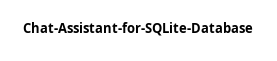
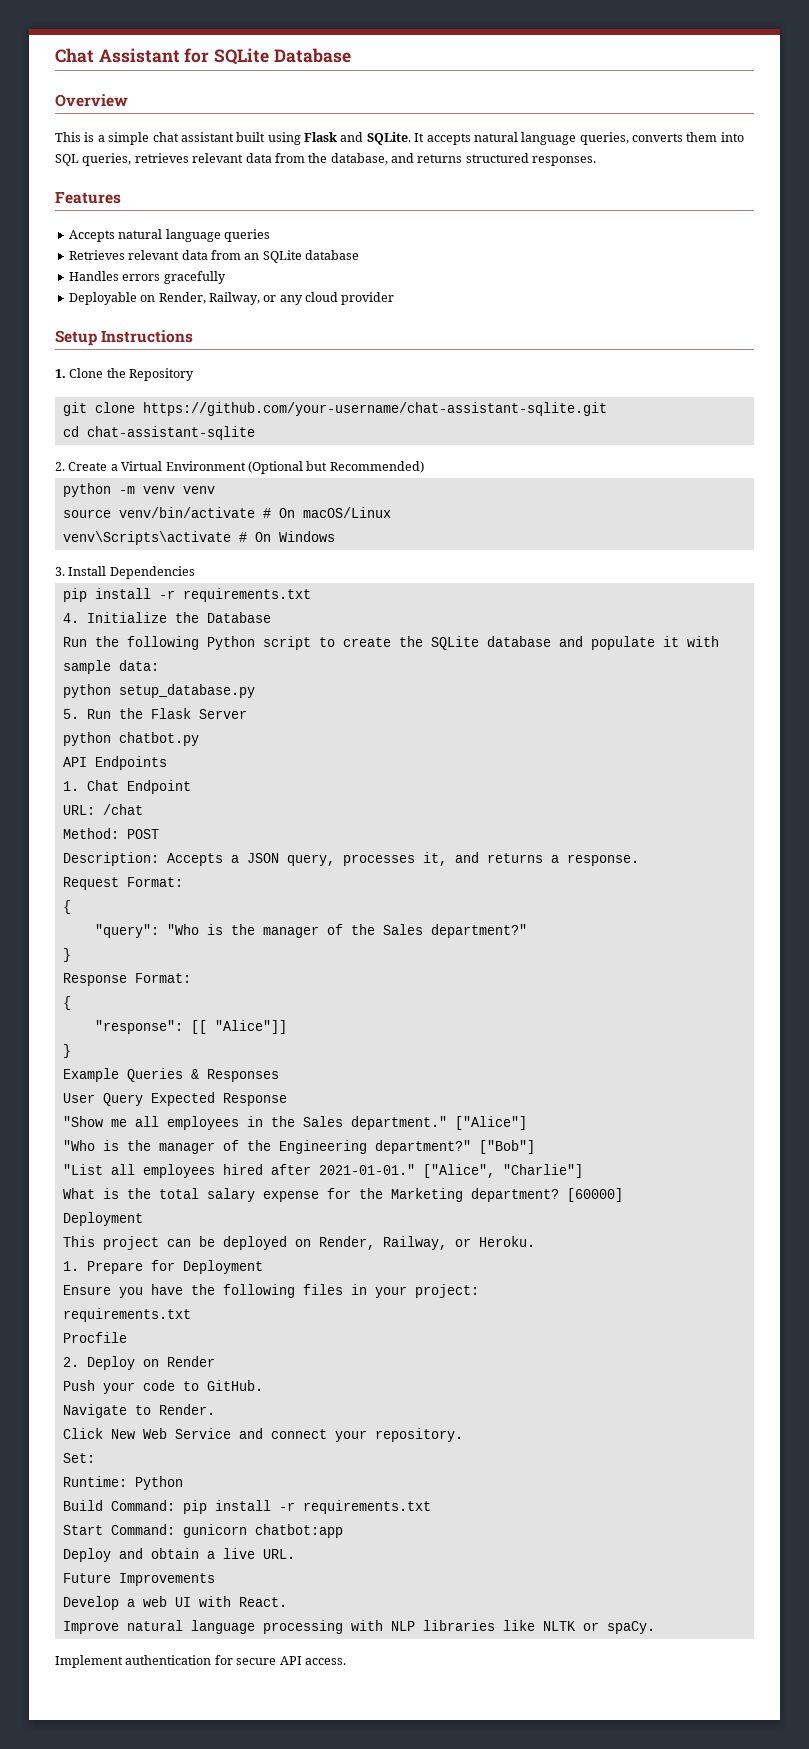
[23,22,253,36] Chat-Assistant-for-SQLite-Database -> [55,48,351,65] [55,94,128,107] [55,132,744,145] [55,153,597,166] [55,191,121,204] [68,229,270,242] [68,250,359,263] [68,271,226,284] [68,292,395,305] [55,330,194,346] [55,368,195,381] [62,402,607,416] [62,426,255,440] [55,461,424,474] [62,483,215,497] [62,507,391,518] [62,531,335,545] [55,566,195,579] [62,588,311,602] [62,612,271,623] [62,636,719,650] [62,660,159,674] [62,684,255,698] [62,708,247,719] [62,732,199,746] [62,756,167,770] [62,780,191,794] [62,804,143,815] [62,828,159,839] [62,852,639,866] [62,877,183,890] [62,900,71,914] [94,924,527,938] [62,948,71,962] [62,973,191,986] [62,996,71,1010] [94,1020,287,1034] [62,1044,71,1058] [62,1068,279,1082] [62,1092,287,1106] [62,1116,527,1130] [62,1140,535,1154] [62,1164,583,1178] [62,1188,623,1202] [62,1212,143,1226] [62,1236,535,1250] [62,1260,263,1274] [62,1284,479,1298] [62,1308,191,1322] [62,1332,127,1343] [62,1356,215,1370] [62,1380,263,1394] [62,1404,215,1418] [62,1428,463,1442] [62,1453,95,1463] [62,1476,183,1490] [62,1500,431,1514] [62,1524,343,1538] [62,1548,295,1562] [62,1573,215,1586] [62,1596,287,1610] [62,1620,655,1634] [55,1655,346,1668] Chat Assistant for SQLite Database // Overview // This is a simple chat assistant built using Flask and SQLite. It accepts natural language queries, converts them into SQL queries, retrieves relevant data from the database, and returns structured responses. // Features // Accepts natural language queries // Retrieves relevant data from an SQLite database // Handles errors gracefully // Deployable on Render, Railway, or any cloud provider // Setup Instructions // 1. Clone the Repository // git clone https://github.com/your-username/chat-assistant-sqlite.git // cd chat-assistant-sqlite // 2. Create a Virtual Environment (Optional but Recommended) // python -m venv venv // source venv/bin/activate # On macOS/Linux // venv\Scripts\activate # On Windows // 3. Install Dependencies // pip install -r requirements.txt // 4. Initialize the Database // Run the following Python script to create the SQLite database and populate it with sample data: // python setup_database.py // 5. Run the Flask Server // python chatbot.py // API Endpoints // 1. Chat Endpoint // URL: /chat // Method: POST // Description: Accepts a JSON query, processes it, and returns a response. // Request Format: // { // "query": "Who is the manager of the Sales department?" // } // Response Format: // { // "response": [[ "Alice"]] // } // Example Queries & Responses // User Query Expected Response // "Show me all employees in the Sales department." ["Alice"] // "Who is the manager of the Engineering department?" ["Bob"] // "List all employees hired after 2021-01-01." ["Alice", "Charlie"] // What is the total salary expense for the Marketing department? [60000] // Deployment // This project can be deployed on Render, Railway, or Heroku. // 1. Prepare for Deployment // Ensure you have the following files in your project: // requirements.txt // Procfile // 2. Deploy on Render // Push your code to GitHub. // Navigate to Render. // Click New Web Service and connect your repository. // Set: // Runtime: Python // Build Command: pip install -r requirements.txt // Start Command: gunicorn chatbot:app // Deploy and obtain a live URL. // Future Improvements // Develop a web UI with React. // Improve natural language processing with NLP libraries like NLTK or spaCy. // Implement authentication for secure API access.

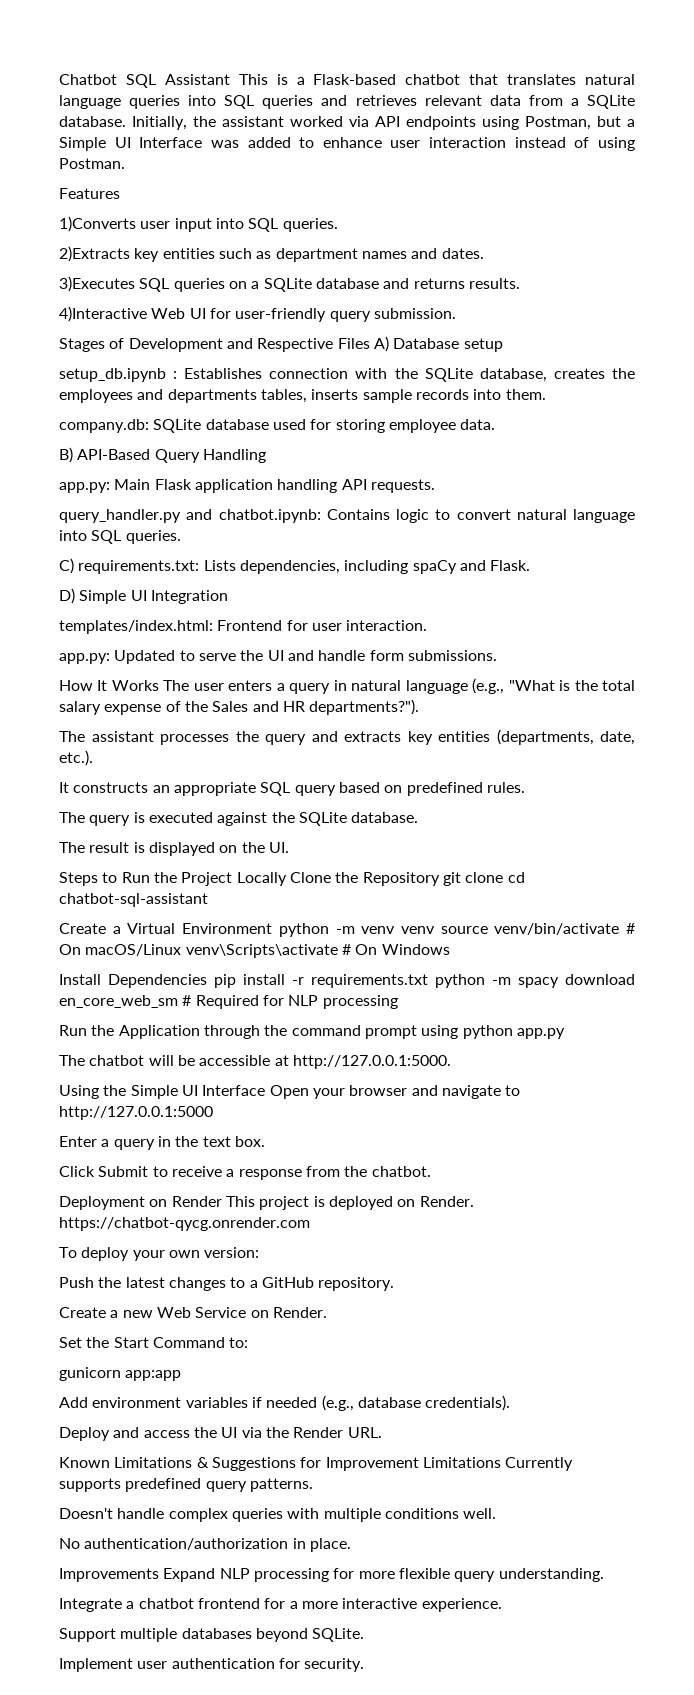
[55,48,351,65] [55,94,128,107] [55,132,744,145] [55,153,597,166] [55,191,121,204] [68,229,270,242] [68,250,359,263] [68,271,226,284] [68,292,395,305] [55,330,194,346] [55,369,66,378] Chat Assistant for SQLite Database // Overview // This is a simple chat assistant built using Flask and SQLite. It accepts natural language queries, converts them into SQL queries, retrieves relevant data from the database, and returns structured responses. // Features // Accepts natural language queries // Retrieves relevant data from an SQLite database // Handles errors gracefully // Deployable on Render, Railway, or any cloud provider // Setup Instructions // 1. -> [59,74,636,88] [59,95,636,109] [59,116,635,130] [59,137,635,151] [59,158,125,169] [59,188,120,199] [59,216,338,232] [59,246,484,262] [59,276,520,292] [59,306,456,322] [59,336,503,352] [59,368,635,382] [59,389,546,403] [59,419,496,433] [59,447,266,463] [59,479,435,493] [59,509,635,523] [59,530,181,544] [59,558,531,574] [59,588,228,604] [59,620,428,634] [59,650,497,664] [59,678,636,694] [59,699,420,715] [59,729,635,745] [59,750,93,766] [59,782,525,796] [59,812,419,826] [59,842,289,856] [59,872,287,886] Chatbot SQL Assistant This is a Flask-based chatbot that translates natural language queries into SQL queries and retrieves relevant data from a SQLite database. Initially, the assistant worked via API endpoints using Postman, but a Simple UI Interface was added to enhance user interaction instead of using Postman. // Features // 1)Converts user input into SQL queries. // 2)Extracts key entities such as department names and dates. // 3)Executes SQL queries on a SQLite database and returns results. // 4)Interactive Web UI for user-friendly query submission. // Stages of Development and Respective Files A) Database setup // setup_db.ipynb : Establishes connection with the SQLite database, creates the employees and departments tables, inserts sample records into them. // company.db: SQLite database used for storing employee data. // B) API-Based Query Handling // app.py: Main Flask application handling API requests. // query_handler.py and chatbot.ipynb: Contains logic to convert natural language into SQL queries. // C) requirements.txt: Lists dependencies, including spaCy and Flask. // D) Simple UI Integration // templates/index.html: Frontend for user interaction. // app.py: Updated to serve the UI and handle form submissions. // How It Works The user enters a query in natural language (e.g., "What is the total salary expense of the Sales and HR departments?"). // The assistant processes the query and extracts key entities (departments, date, etc.). // It constructs an appropriate SQL query based on predefined rules. // The query is executed against the SQLite database. // The result is displayed on the UI. // Steps to Run the Project Locally
(195, 374) // -> (440, 879) none
[142,402,607,416] [62,426,255,440] [55,462,65,471] https://github.com/your-username/chat-assistant-sqlite.git // cd chat-assistant-sqlite // 2. -> [507,872,525,883] [59,893,208,907] cd chatbot-sql-assistant //
[247,461,424,474] (Optional but Recommended) // -> (273, 928) none
(215, 490) // -> (435, 930) none
(391, 512) // -> (182, 950) none
[55,567,65,576] 3. -> (450, 949) none
[62,588,311,602] [62,612,271,623] [62,636,719,650] [62,660,159,674] [62,684,255,698] [62,708,247,719] [62,732,199,746] [62,756,167,770] [62,780,191,794] [62,804,143,815] [62,828,159,839] [62,852,639,866] [62,877,183,890] [62,900,71,914] [94,924,527,938] [62,948,71,962] [62,973,191,986] [62,996,71,1010] [94,1020,287,1034] [62,1044,71,1058] [62,1068,279,1082] [62,1092,287,1106] [62,1116,527,1130] [62,1140,535,1154] [62,1164,583,1178] [62,1188,623,1202] [62,1212,143,1226] [62,1236,535,1250] [62,1260,263,1274] [62,1284,479,1298] [62,1308,191,1322] [62,1332,127,1343] [62,1356,215,1370] [62,1380,263,1394] [62,1404,215,1418] [62,1428,463,1442] [62,1453,95,1463] [62,1476,183,1490] [62,1500,431,1514] [62,1524,343,1538] [62,1548,295,1562] [62,1573,215,1586] [62,1596,287,1610] [62,1620,655,1634] // pip install -r requirements.txt // 4. Initialize the Database // Run the following Python script to create the SQLite database and populate it with sample data: // python setup_database.py // 5. Run the Flask Server // python chatbot.py // API Endpoints // 1. Chat Endpoint // URL: /chat // Method: POST // Description: Accepts a JSON query, processes it, and returns a response. // Request Format: // { // "query": "Who is the manager of the Sales department?" // } // Response Format: // { // "response": [[ "Alice"]] // } // Example Queries & Responses // User Query Expected Response // "Show me all employees in the Sales department." ["Alice"] // "Who is the manager of the Engineering department?" ["Bob"] // "List all employees hired after 2021-01-01." ["Alice", "Charlie"] // What is the total salary expense for the Marketing department? [60000] // Deployment // This project can be deployed on Render, Railway, or Heroku. // 1. Prepare for Deployment // Ensure you have the following files in your project: // requirements.txt // Procfile // 2. Deploy on Render // Push your code to GitHub. // Navigate to Render. // Click New Web Service and connect your repository. // Set: // Runtime: Python // Build Command: pip install -r requirements.txt // Start Command: gunicorn chatbot:app // Deploy and obtain a live URL. // Future Improvements // Develop a web UI with React. // Improve natural language processing with NLP libraries like NLTK or spaCy. -> [214,974,635,988] [59,995,398,1009] [59,1025,565,1039] [59,1055,451,1069] [59,1085,521,1099] [59,1106,213,1120] [59,1136,265,1150] [59,1166,431,1180] [59,1196,474,1210] [59,1217,310,1231] [59,1247,260,1261] [59,1277,395,1291] [59,1307,327,1318] [59,1337,249,1348] [59,1367,182,1381] [59,1395,511,1411] [59,1427,382,1441] [59,1457,574,1471] [59,1478,313,1492] [59,1508,497,1522] [59,1538,351,1552] [59,1568,604,1582] [59,1598,502,1612] [59,1628,365,1642] pip install -r requirements.txt python -m spacy download en_core_web_sm # Required for NLP processing // Run the Application through the command prompt using python app.py // The chatbot will be accessible at http://127.0.0.1:5000. // Using the Simple UI Interface Open your browser and navigate to http://127.0.0.1:5000 // Enter a query in the text box. // Click Submit to receive a response from the chatbot. // Deployment on Render This project is deployed on Render. https://chatbot-qycg.onrender.com // To deploy your own version: // Push the latest changes to a GitHub repository. // Create a new Web Service on Render. // Set the Start Command to: // gunicorn app:app // Add environment variables if needed (e.g., database credentials). // Deploy and access the UI via the Render URL. // Known Limitations & Suggestions for Improvement Limitations Currently supports predefined query patterns. // Doesn't handle complex queries with multiple conditions well. // No authentication/authorization in place. // Improvements Expand NLP processing for more flexible query understanding. // Integrate a chatbot frontend for a more interactive experience. // Support multiple databases beyond SQLite.
(123, 1661) none -> [137,1661,168,1669] user
[236,1656,346,1665] secure API access. -> [304,1658,365,1672] security.

